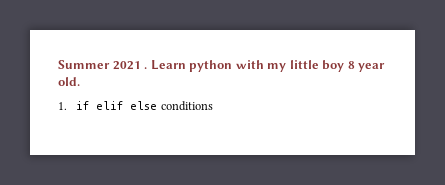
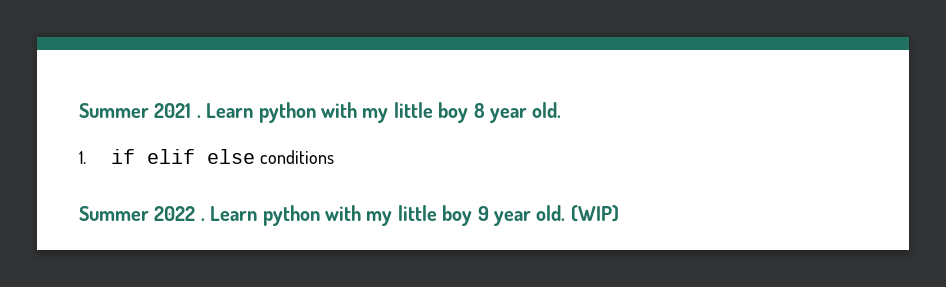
(213, 106) none -> [79,205,619,226] // Summer 2022 . Learn python with my little boy 9 year old. (WIP)

